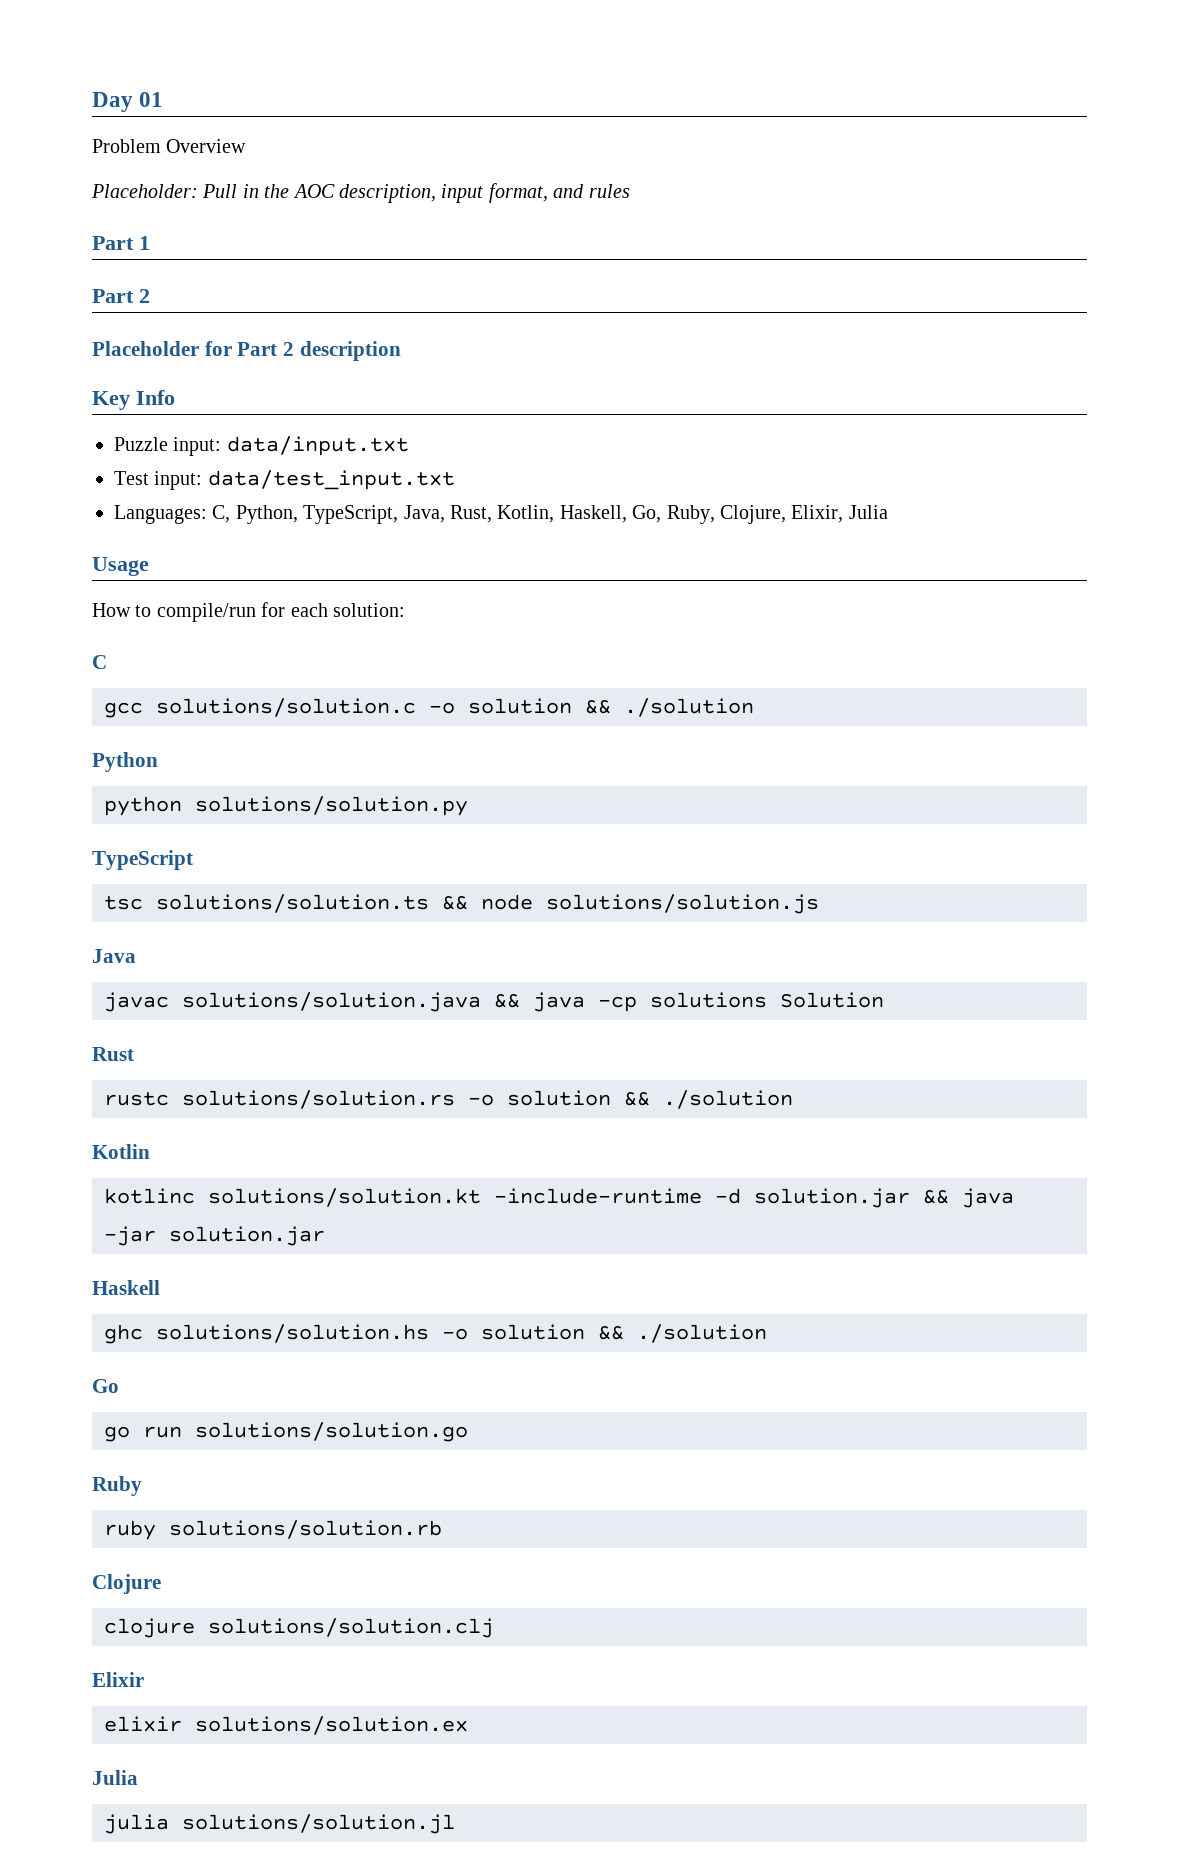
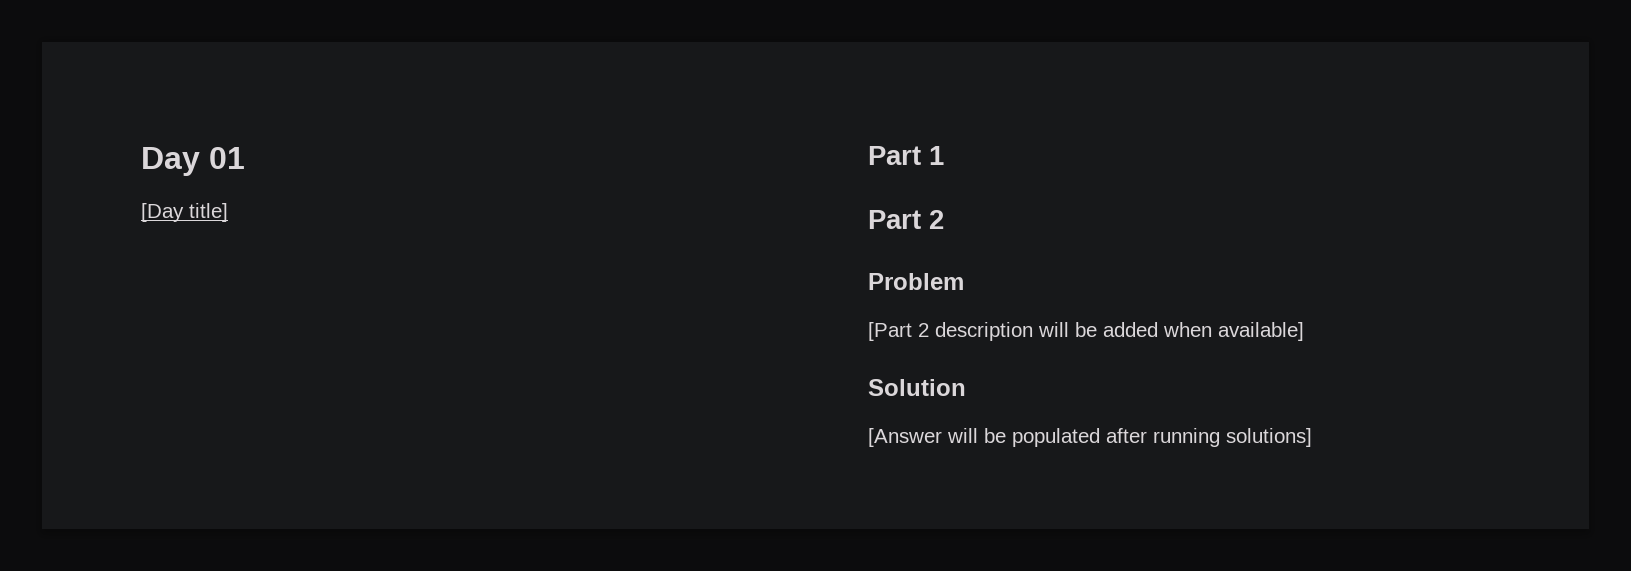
[92,139,247,153] [91,183,630,203] Problem Overview // Placeholder: Pull in the AOC description, input format, and rules -> [141,203,228,222] [Day title]
[92,341,278,356] Placeholder for Part -> [868,273,964,290] [868,322,912,341] Problem // [Part
[92,390,175,410] [114,436,409,456] [114,470,455,490] [114,505,888,524] [92,557,149,576] [92,602,405,622] [92,655,107,669] [104,698,754,718] [92,752,158,772] [104,796,468,816] [92,850,193,870] [104,894,819,914] [92,949,136,963] [104,992,884,1012] [92,1047,134,1061] [104,1090,793,1109] [92,1144,150,1159] [104,1188,1014,1208] [104,1226,325,1246] [92,1280,160,1295] [104,1324,767,1344] [92,1379,119,1393] [104,1422,468,1442] [92,1476,142,1496] [104,1520,442,1540] [92,1574,161,1594] [104,1618,494,1638] [92,1672,144,1687] [104,1716,468,1735] [92,1770,138,1785] [104,1814,455,1834] // Key Info // Puzzle input: data/input.txt // Test input: data/test_input.txt // Languages: C, Python, TypeScript, Java, Rust, Kotlin, Haskell, Go, Ruby, Clojure, Elixir, Julia // Usage // How to compile/run for each solution: // C // gcc solutions/solution.c -o solution && ./solution // Python // python solutions/solution.py // TypeScript // tsc solutions/solution.ts && node solutions/solution.js // Java // javac solutions/solution.java && java -cp solutions Solution // Rust // rustc solutions/solution.rs -o solution && ./solution // Kotlin // kotlinc solutions/solution.kt -include-runtime -d solution.jar && java -jar solution.jar // Haskell // ghc solutions/solution.hs -o solution && ./solution // Go // go run solutions/solution.go // Ruby // ruby solutions/solution.rb // Clojure // clojure solutions/solution.clj // Elixir // elixir solutions/solution.ex // Julia // julia solutions/solution.jl -> [1038,322,1304,341] [868,379,966,396] [868,428,1312,447] will be added when available] // Solution // [Answer will be populated after running solutions]

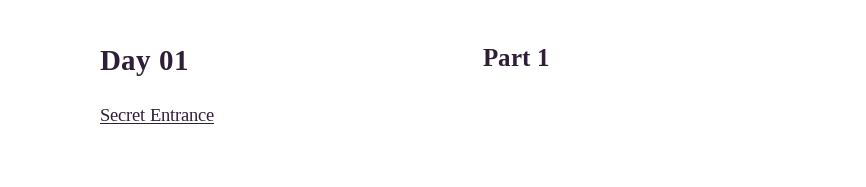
[141,203,228,222] [Day title] -> [100,109,214,121] Secret Entrance
[868,210,944,229] [868,273,964,290] [868,322,1304,341] [868,379,966,396] [868,428,1312,447] // Part 2 // Problem // [Part 2 description will be added when available] // Solution // [Answer will be populated after running solutions] -> (550, 57) none

